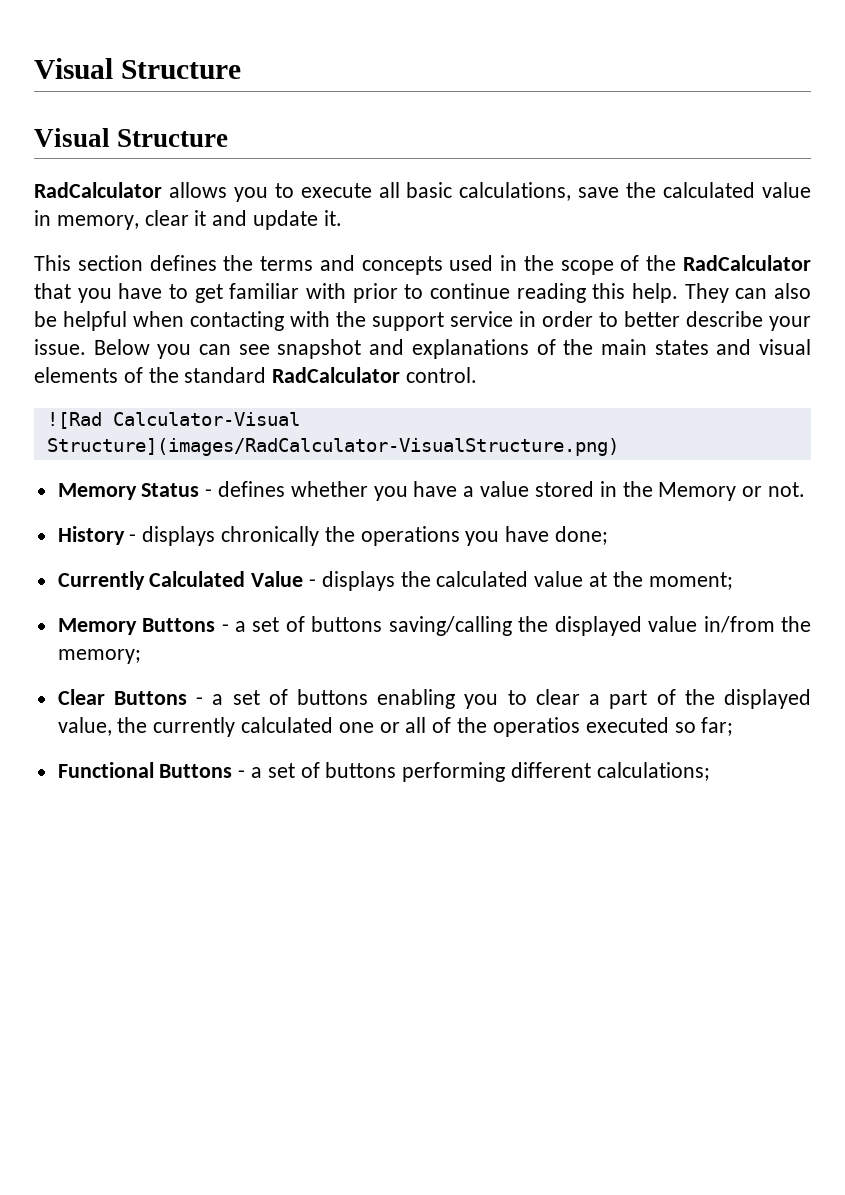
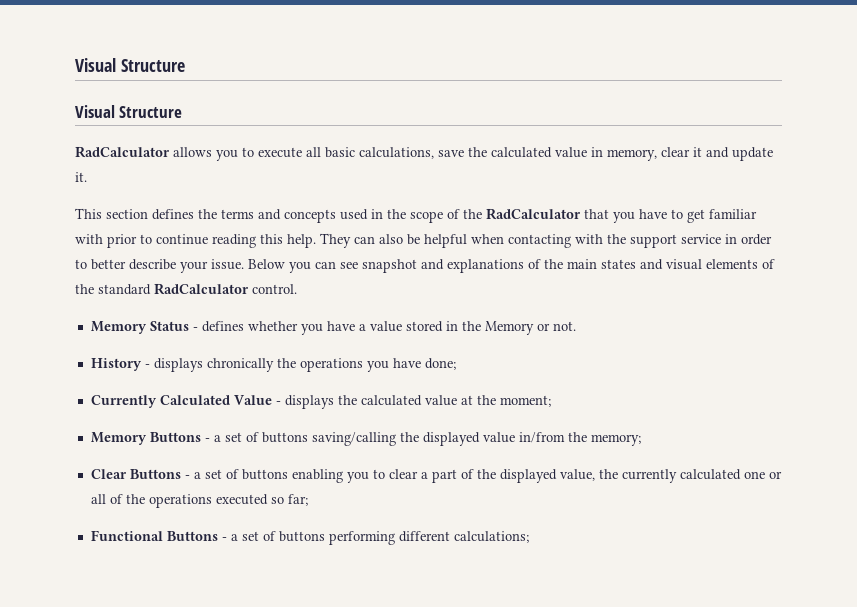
[46,412,300,429] [46,438,619,456] // ![Rad Calculator-Visual Structure](images/RadCalculator-VisualStructure.png) -> (297, 289) none
[492,717,580,737] operatios -> [148,494,212,508] operations

